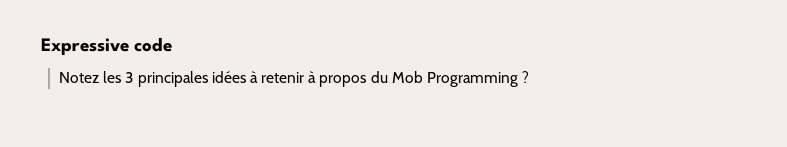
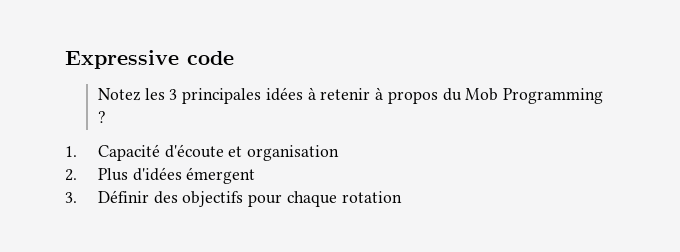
(530, 77) none -> [65,144,340,161] [65,167,256,184] [65,190,402,207] // 1. Capacité d'écoute et organisation // 2. Plus d'idées émergent // 3. Définir des objectifs pour chaque rotation

